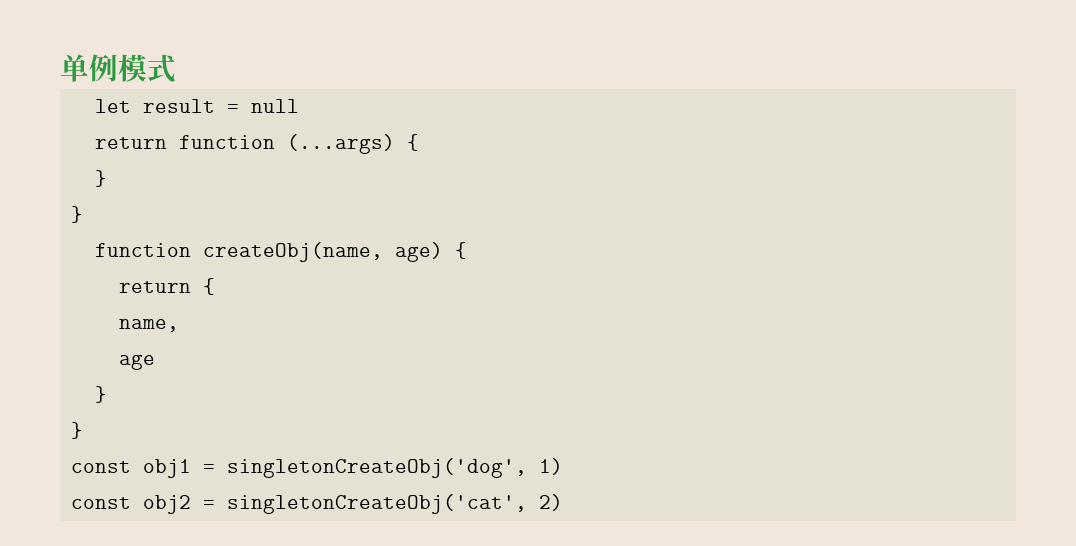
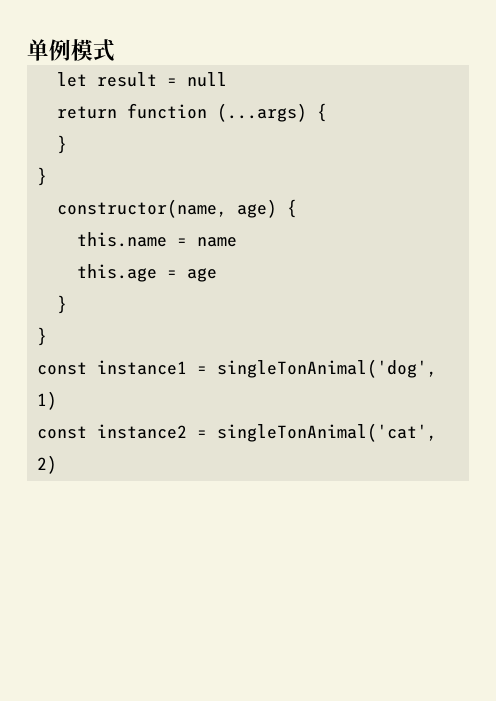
[95,242,384,262] function createObj(name, -> [57,199,228,218] constructor(name,
[119,278,216,295] [119,319,180,332] return { // name, // -> [77,232,238,247] [77,264,178,282] this.name = name // this.age =
[143,458,528,478] obj1 = singletonCreateObj('dog', -> [97,359,438,378] instance1 = singleTonAnimal('dog',
[143,494,528,514] obj2 = singletonCreateObj('cat', -> [97,423,438,442] instance2 = singleTonAnimal('cat',

